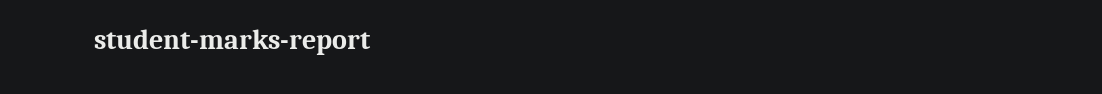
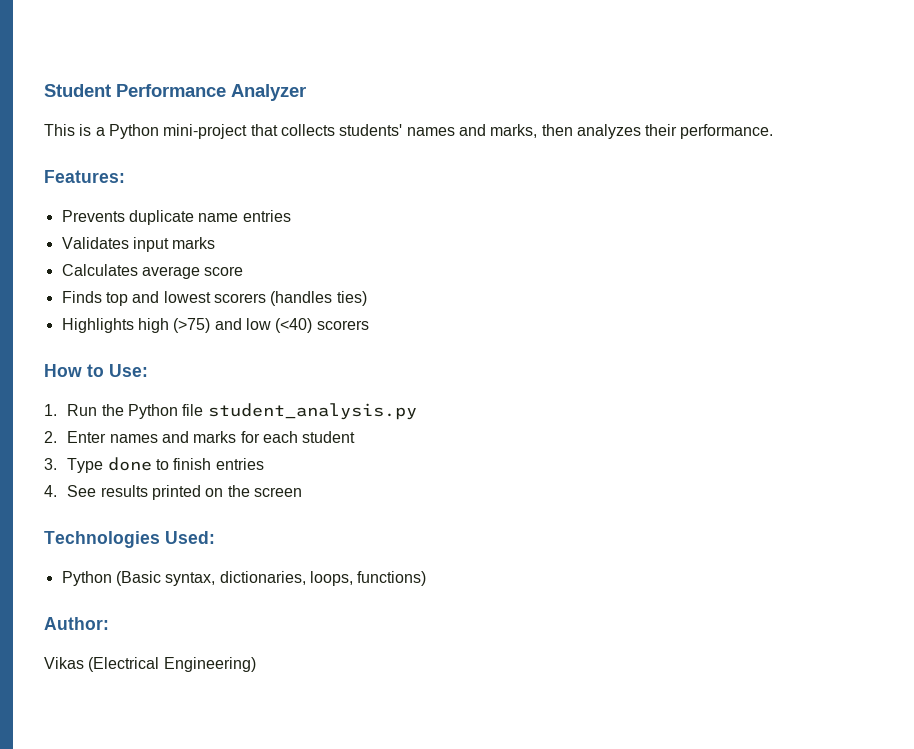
[94,29,371,55] student-marks-report -> [44,84,306,101] [44,124,774,139] [44,170,125,183] [61,210,291,225] [61,237,216,252] [61,264,244,279] [61,291,367,306] [61,318,369,333] [44,364,148,377] [44,403,417,420] [44,431,356,443] [44,457,264,473] [44,485,302,500] [44,531,215,548] [61,571,427,586] [44,617,109,630] [44,657,256,672] Student Performance Analyzer // This is a Python mini-project that collects students' names and marks, then analyzes their performance. // Features: // Prevents duplicate name entries // Validates input marks // Calculates average score // Finds top and lowest scorers (handles ties) // Highlights high (>75) and low (<40) scorers // How to Use: // 1. Run the Python file student_analysis.py // 2. Enter names and marks for each student // 3. Type done to finish entries // 4. See results printed on the screen // Technologies Used: // Python (Basic syntax, dictionaries, loops, functions) // Author: // Vikas (Electrical Engineering)

